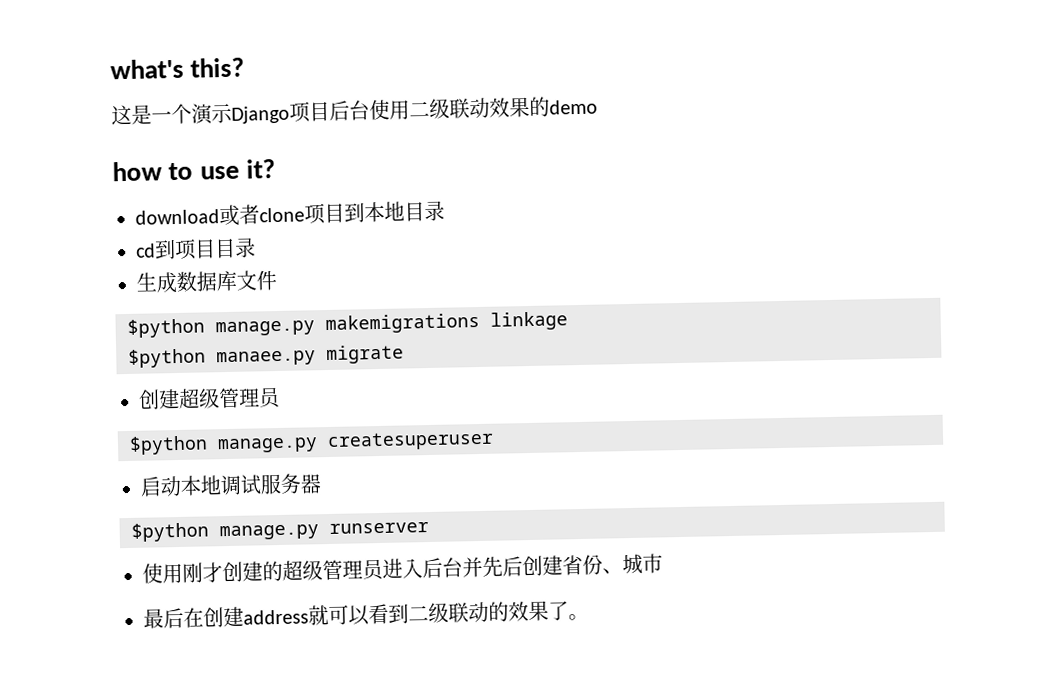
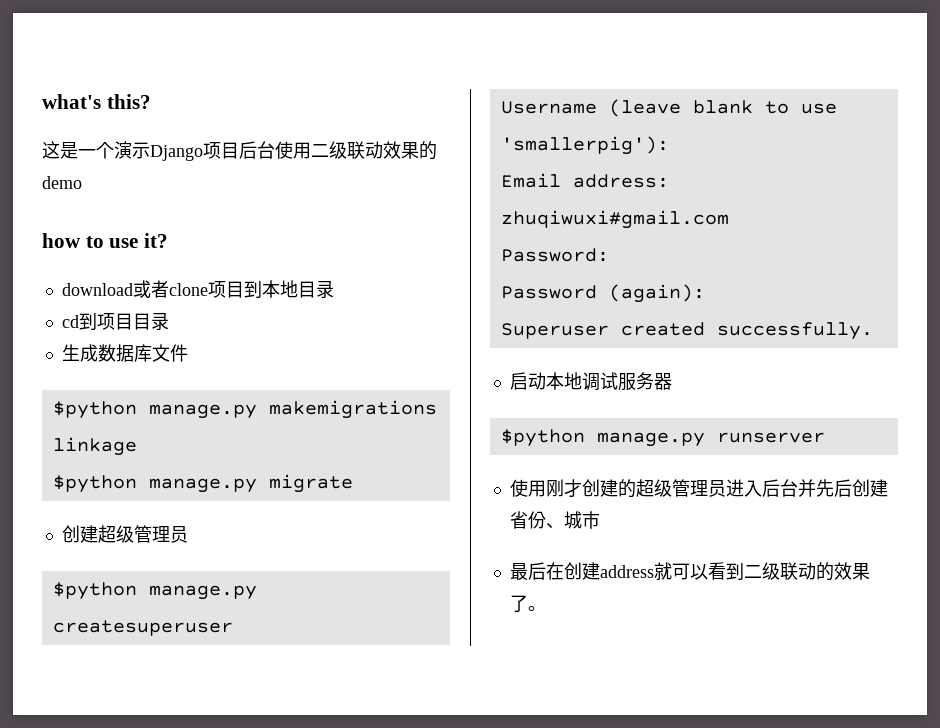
[216,350,316,367] manaee.py -> [148,478,257,493] manage.py
(494, 441) none -> [500,99,837,117] [500,136,669,155] [500,173,669,188] [500,210,729,229] [500,248,609,262] [500,284,705,303] [500,322,873,340] // Username (leave blank to use 'smallerpig'): // Email address: zhuqiwuxi#gmail.com // Password: // Password (again): // Superuser created successfully.

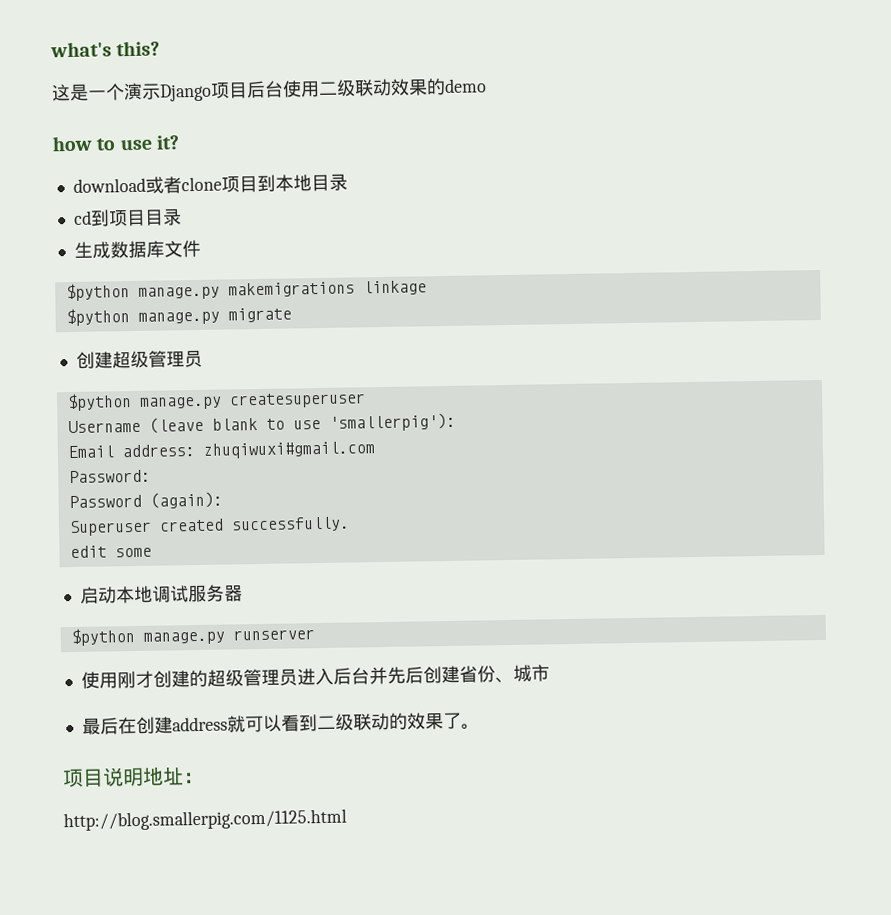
(873, 331) none -> [69,545,152,559] // edit some
(546, 608) none -> [62,766,204,788] [63,808,347,832] // 项目说明地址： // http://blog.smallerpig.com/1125.html

